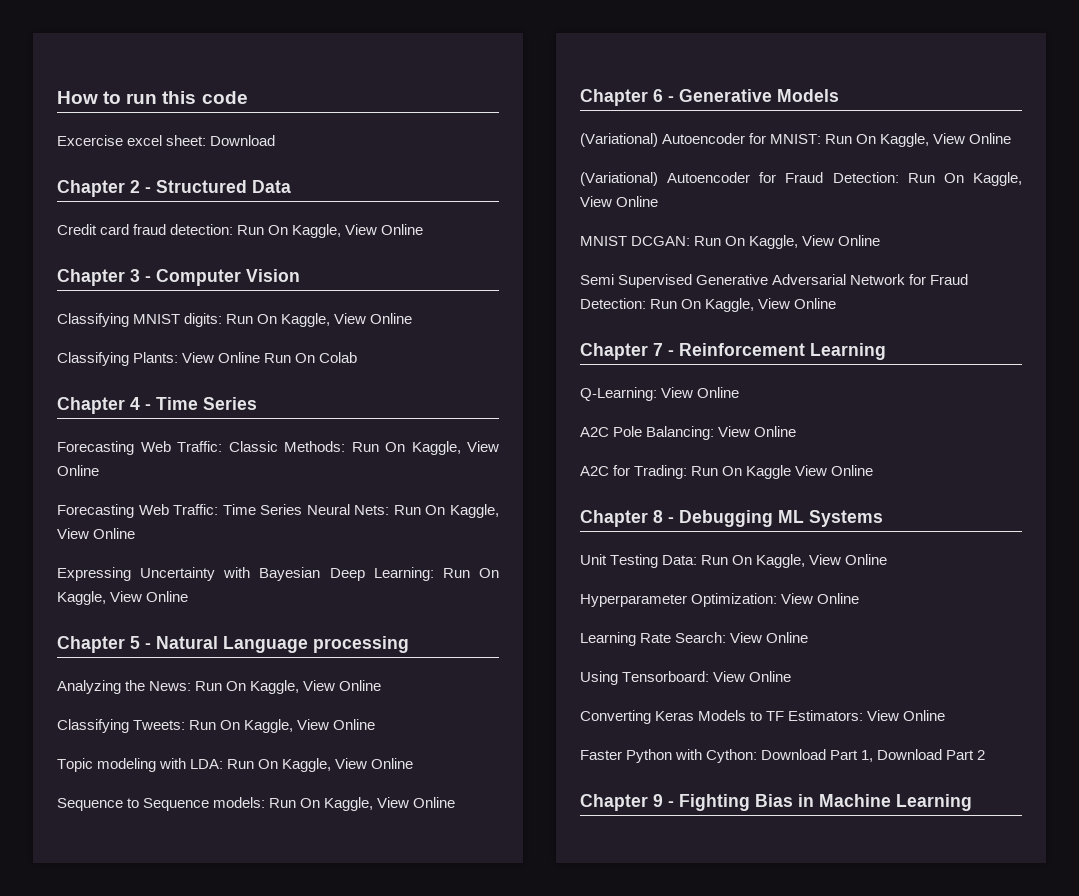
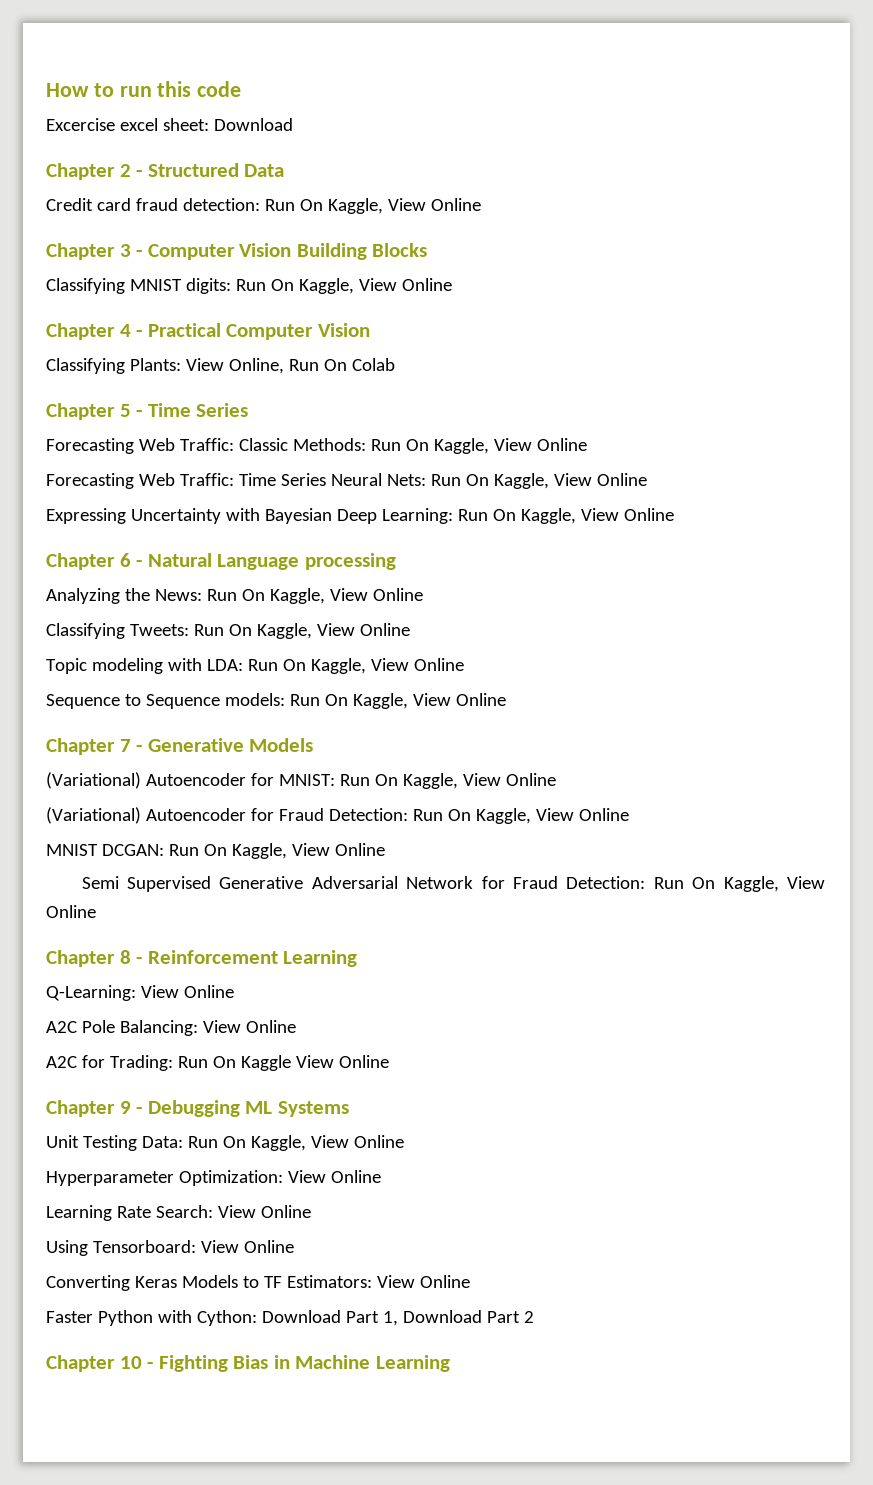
(300, 275) none -> [296,243,428,260] Building Blocks
(413, 318) none -> [46,323,370,340] // Chapter 4 - Practical Computer Vision
[218,352,261,363] Online -> [228,358,284,374] Online,
[130,397,140,410] 4 -> [119,404,131,417] 5
[130,636,140,649] 5 -> [119,553,131,567] 6
[653,89,663,102] 6 -> [119,739,131,752] 7
[653,343,663,356] 7 -> [119,950,131,964] 8
[653,510,663,523] 8 -> [119,1101,131,1114] 9
[653,794,663,807] 9 -> [119,1356,142,1369] 10

